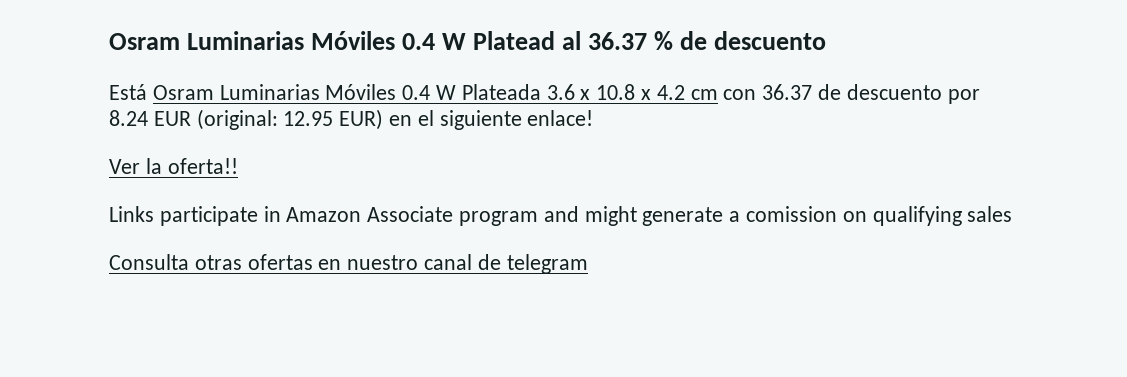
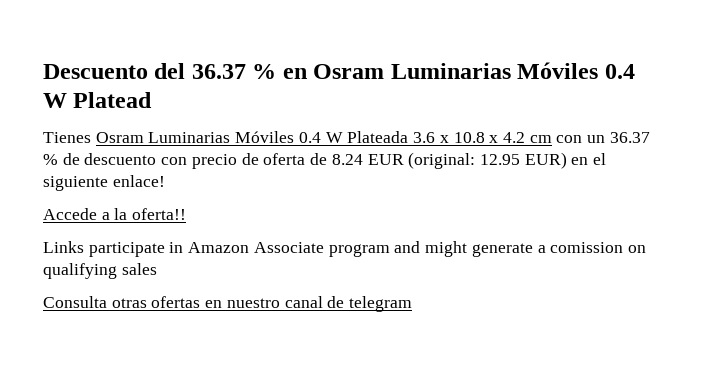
(109, 41) none -> [43,63,307,79] Descuento del 36.37 % en
[562,31,827,50] [109,84,147,100] al 36.37 % de descuento // Está -> [43,132,91,143] // Tienes
[762,84,980,104] 36.37 de descuento por -> [587,132,650,143] [43,153,328,169] un 36.37 % de descuento con precio de oferta de
[109,159,140,174] Ver -> [43,208,110,220] Accede a

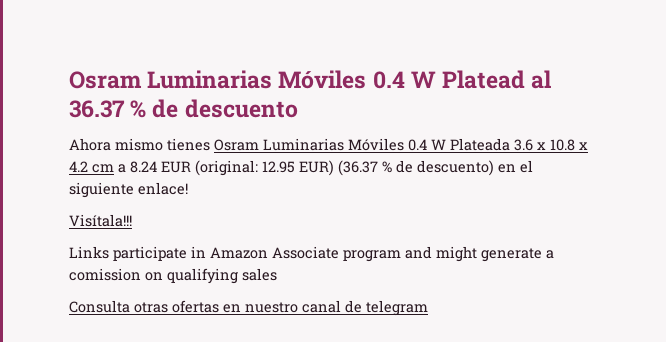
[43,63,307,79] Descuento del 36.37 % en -> (69, 80) none
[43,132,91,143] // Tienes -> [531,70,552,89] [69,99,298,118] [69,138,210,151] al 36.37 % de descuento // Ahora mismo tienes
[556,132,650,143] [43,153,328,169] con un 36.37 % de descuento con precio de oferta de -> [118,164,126,173] a
(567, 160) none -> [338,160,494,176] (36.37 % de descuento)
[43,208,187,220] Accede a la oferta!! -> [69,214,132,227] Visítala!!!

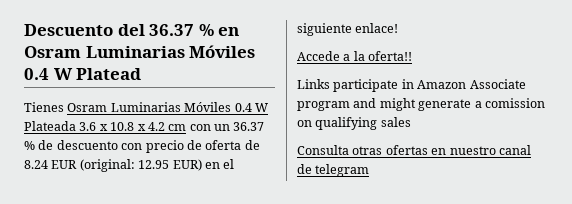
(69, 80) none -> [24,24,240,36] Descuento del 36.37 % en
[531,70,552,89] [69,99,298,118] [69,138,210,151] al 36.37 % de descuento // Ahora mismo tienes -> [24,102,64,112] // Tienes
[118,164,126,173] a -> [189,122,265,131] [24,140,260,153] con un 36.37 % de descuento con precio de oferta de
[338,160,494,176] (36.37 % de descuento) -> (202, 165) none
[69,214,132,227] Visítala!!! -> [297,51,413,61] Accede a la oferta!!

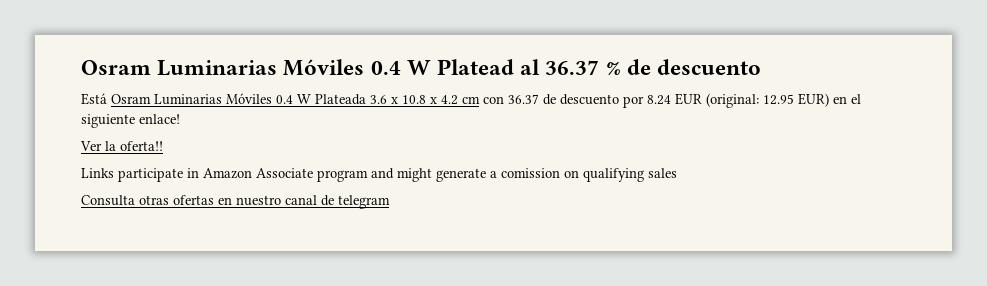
[24,24,240,36] Descuento del 36.37 % en -> (81, 67) none
[24,102,64,112] // Tienes -> [520,59,762,75] [81,93,107,105] al 36.37 % de descuento // Está
[214,122,265,131] [24,140,260,153] un 36.37 % de descuento con precio de oferta de -> [508,94,644,108] 36.37 de descuento por
[297,51,351,61] Accede a -> [80,141,102,151] Ver

